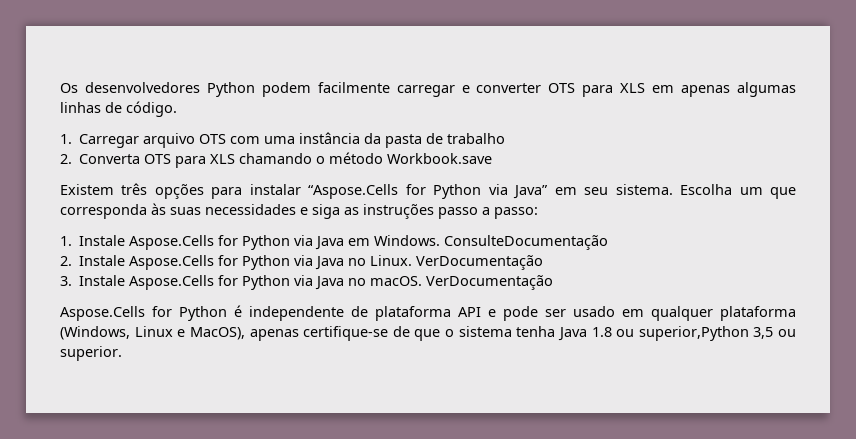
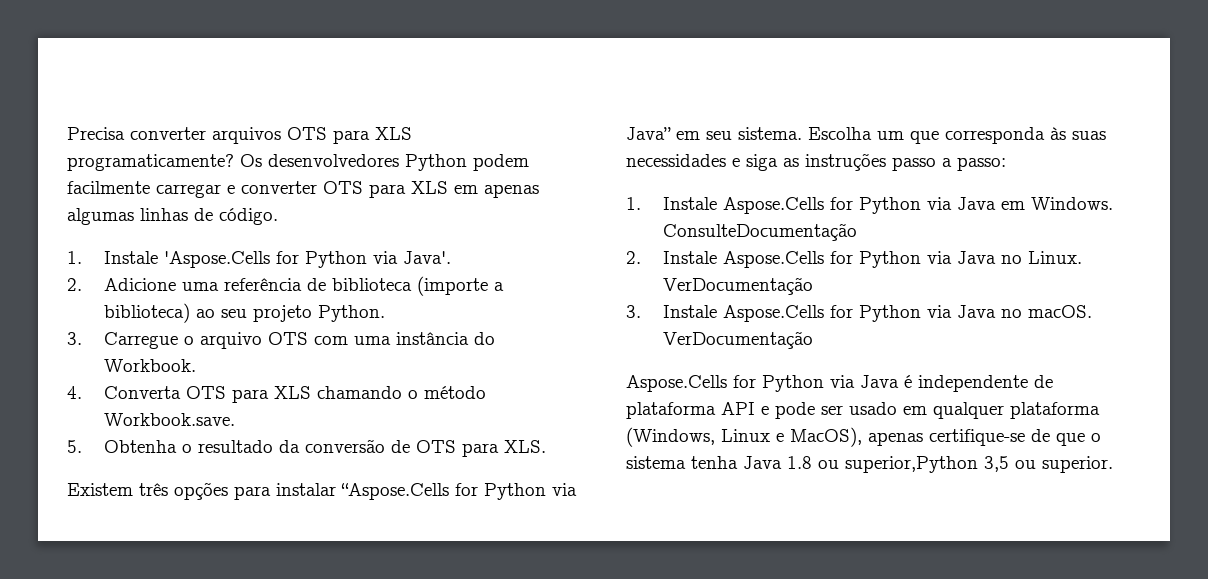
(60, 88) none -> [67,127,412,144] [67,154,234,171] Precisa converter arquivos OTS para XLS programaticamente?
[79,134,140,148] Carregar -> [103,251,451,268] [67,276,504,296] [103,303,385,323] [67,332,194,349] Instale 'Aspose.Cells for Python via Java'. // 2. Adicione uma referência de biblioteca (importe a biblioteca) ao seu projeto Python. // 3. Carregue o
[364,133,506,148] [60,154,72,164] da pasta de trabalho // 2. -> [473,332,495,345] [103,359,196,372] [67,386,82,399] do Workbook. // 4.
[387,153,493,164] Workbook.save -> [103,413,235,426] [67,439,546,457] Workbook.save. // 5. Obtenha o resultado da conversão de OTS para XLS.
(227, 313) none -> [830,375,899,388] via Java

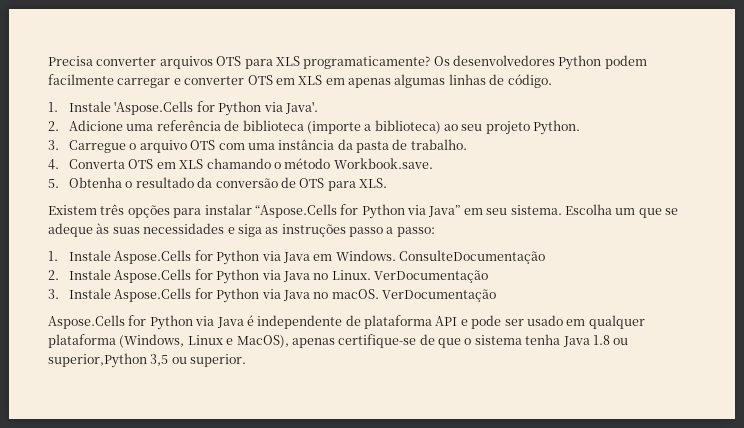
[369,184,406,198] para -> [275,78,295,85] em
[473,332,495,345] [103,359,196,372] do Workbook. -> [337,139,467,153] da pasta de trabalho.
[231,389,269,403] para -> [156,162,176,169] em
[945,127,1045,144] corresponda -> [665,208,678,215] [48,223,93,237] se adeque

